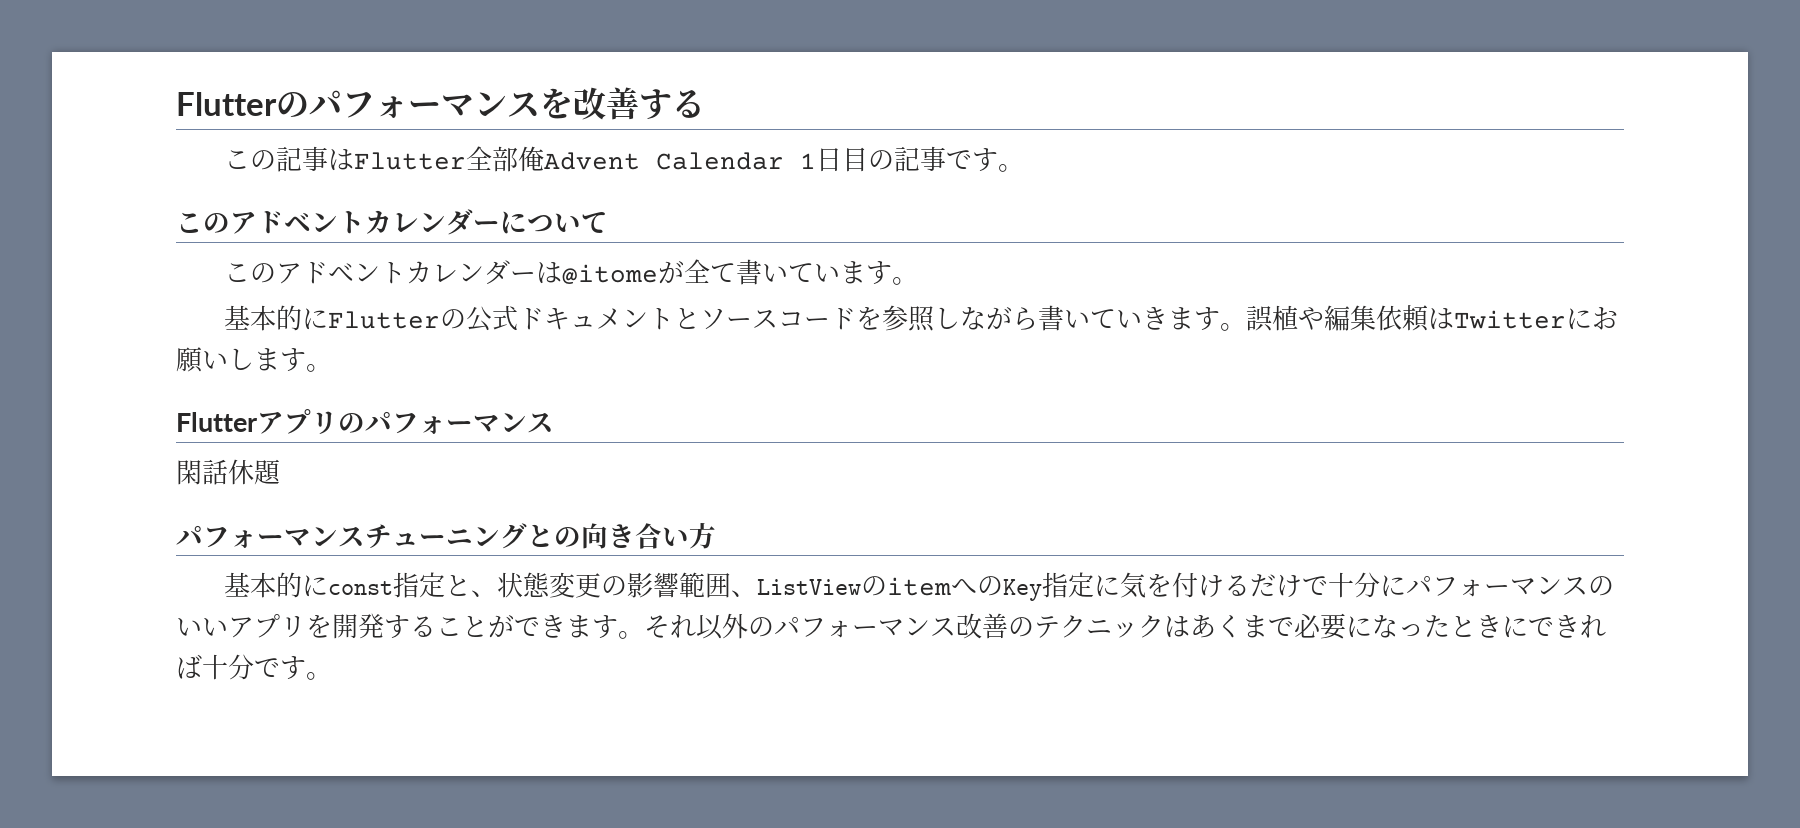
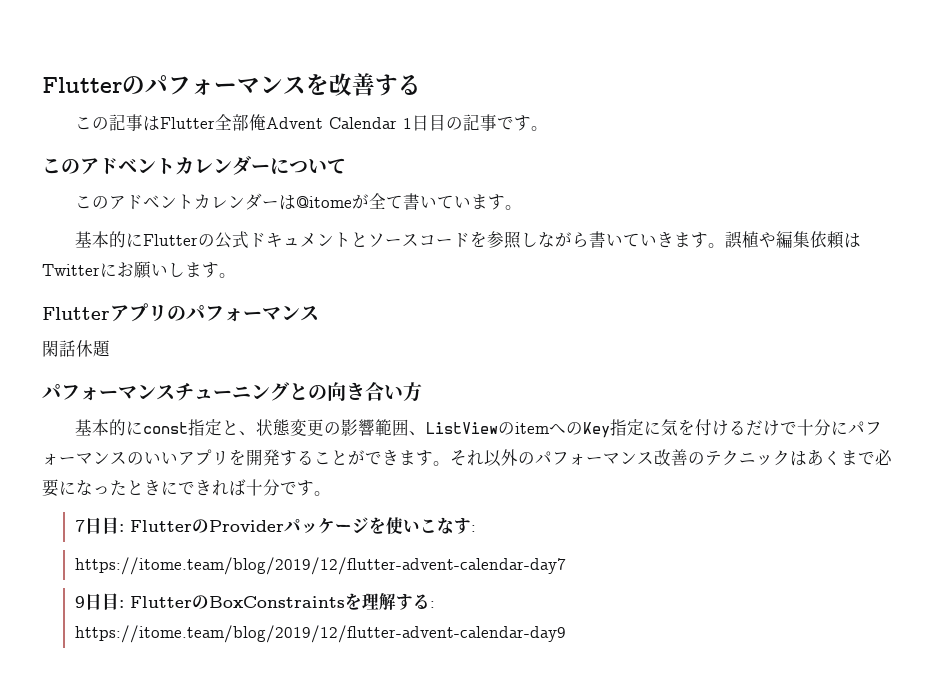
(332, 676) none -> [74,517,476,534] [74,557,566,575] [74,593,435,610] [74,625,566,643] // 7日目: FlutterのProviderパッケージを使いこなす: // https://itome.team/blog/2019/12/flutter-advent-calendar-day7 // 9日目: FlutterのBoxConstraintsを理解する: https://itome.team/blog/2019/12/flutter-advent-calendar-day9

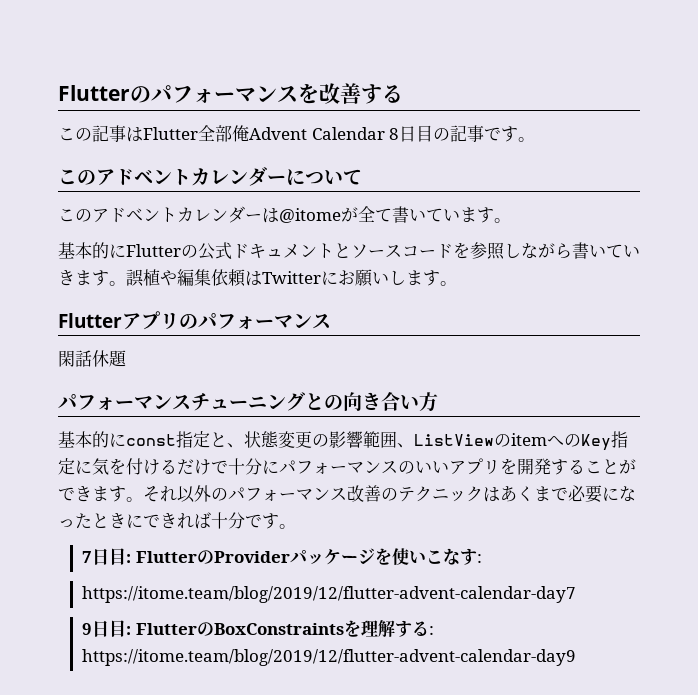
[403,118,413,129] 1 -> [389,128,400,140] 8

